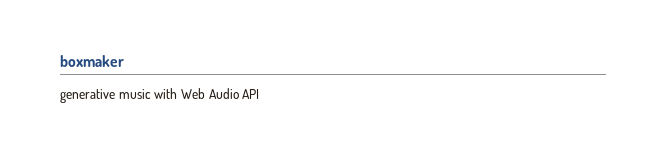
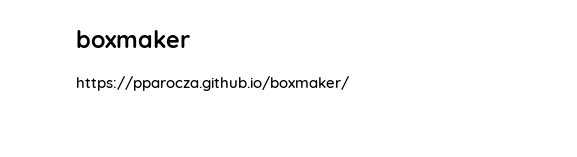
[60,88,260,103] generative music with Web Audio API -> [76,76,349,91] https://pparocza.github.io/boxmaker/

